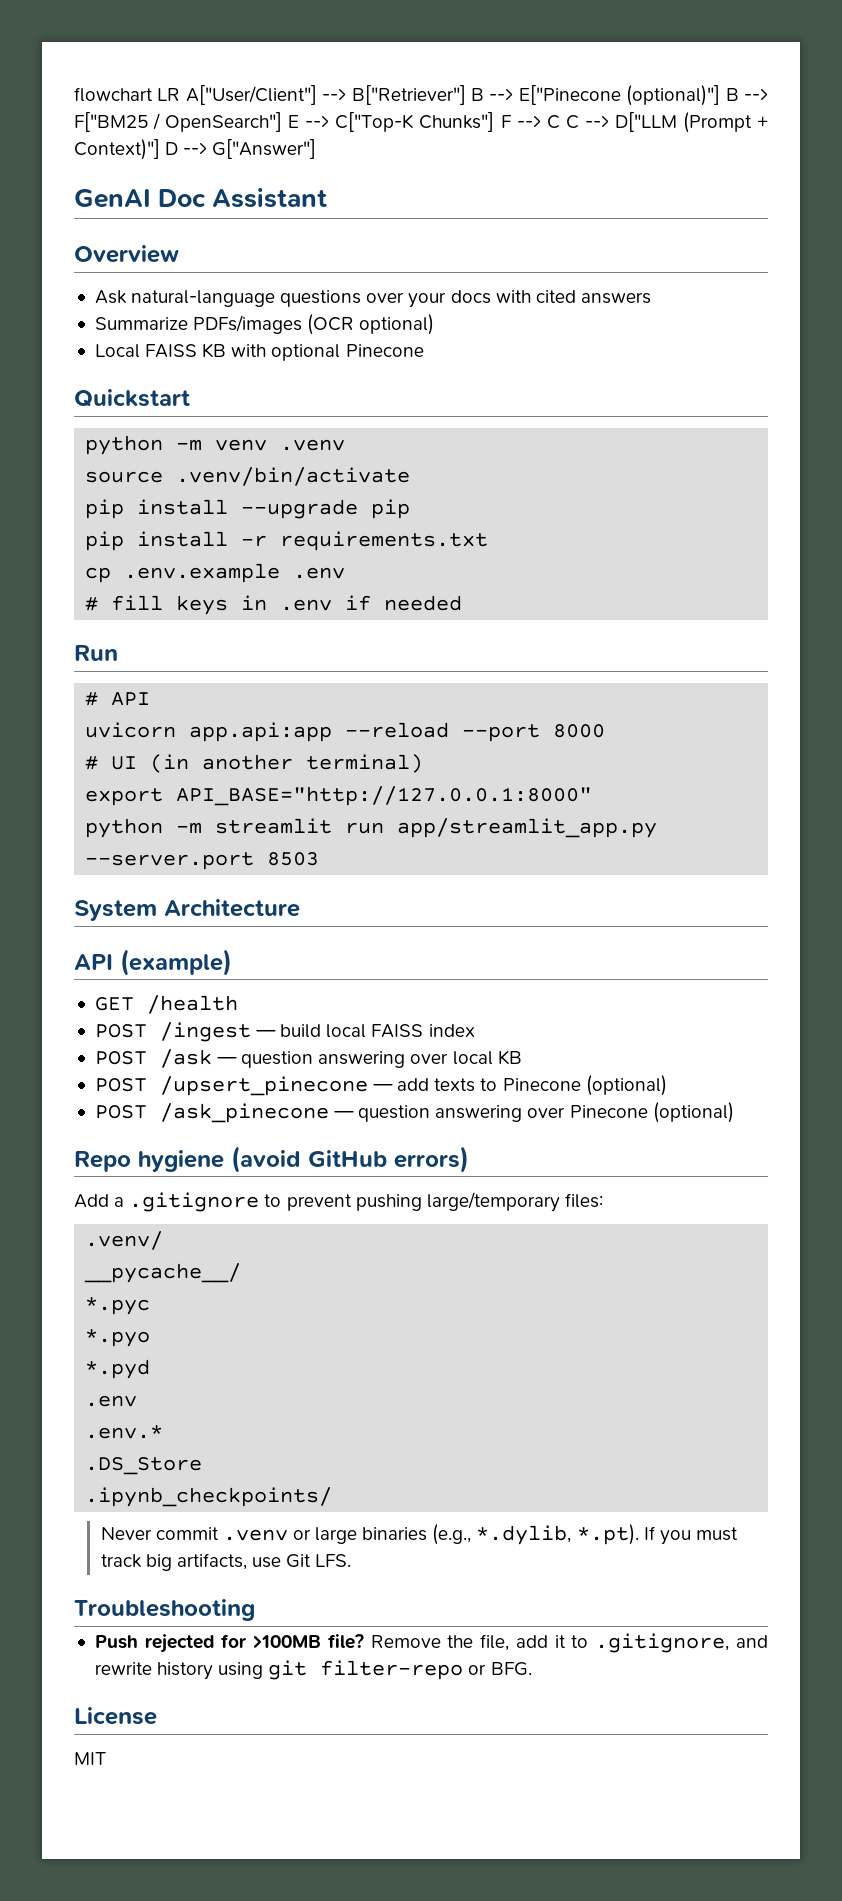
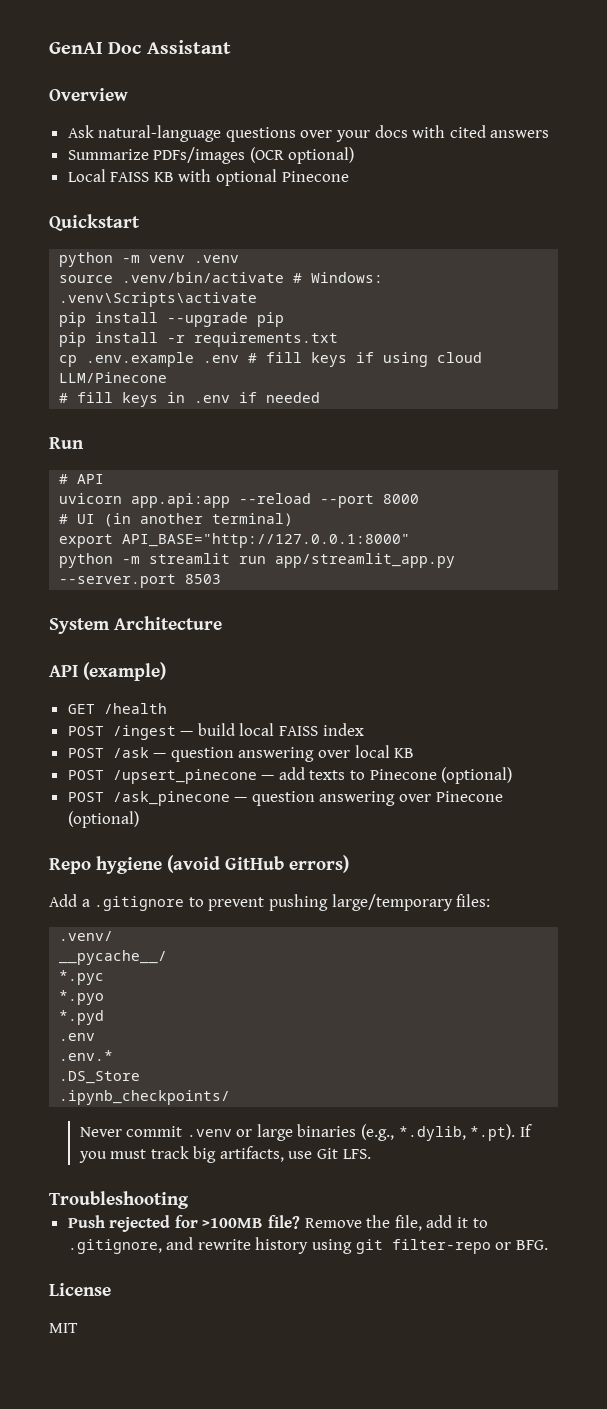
[74,85,768,106] [74,112,768,133] [74,139,317,160] flowchart LR A["User/Client"] --> B["Retriever"] B --> E["Pinecone (optional)"] B --> F["BM25 / OpenSearch"] E --> C["Top-K Chunks"] F --> C C --> D["LLM (Prompt + Context)"] D --> G["Answer"] // -> (49, 48) none
(411, 476) none -> [293,272,384,283] [59,292,258,307] # Windows: .venv\Scripts\activate
(346, 573) none -> [248,352,483,367] [59,372,168,383] # fill keys if using cloud LLM/Pinecone

